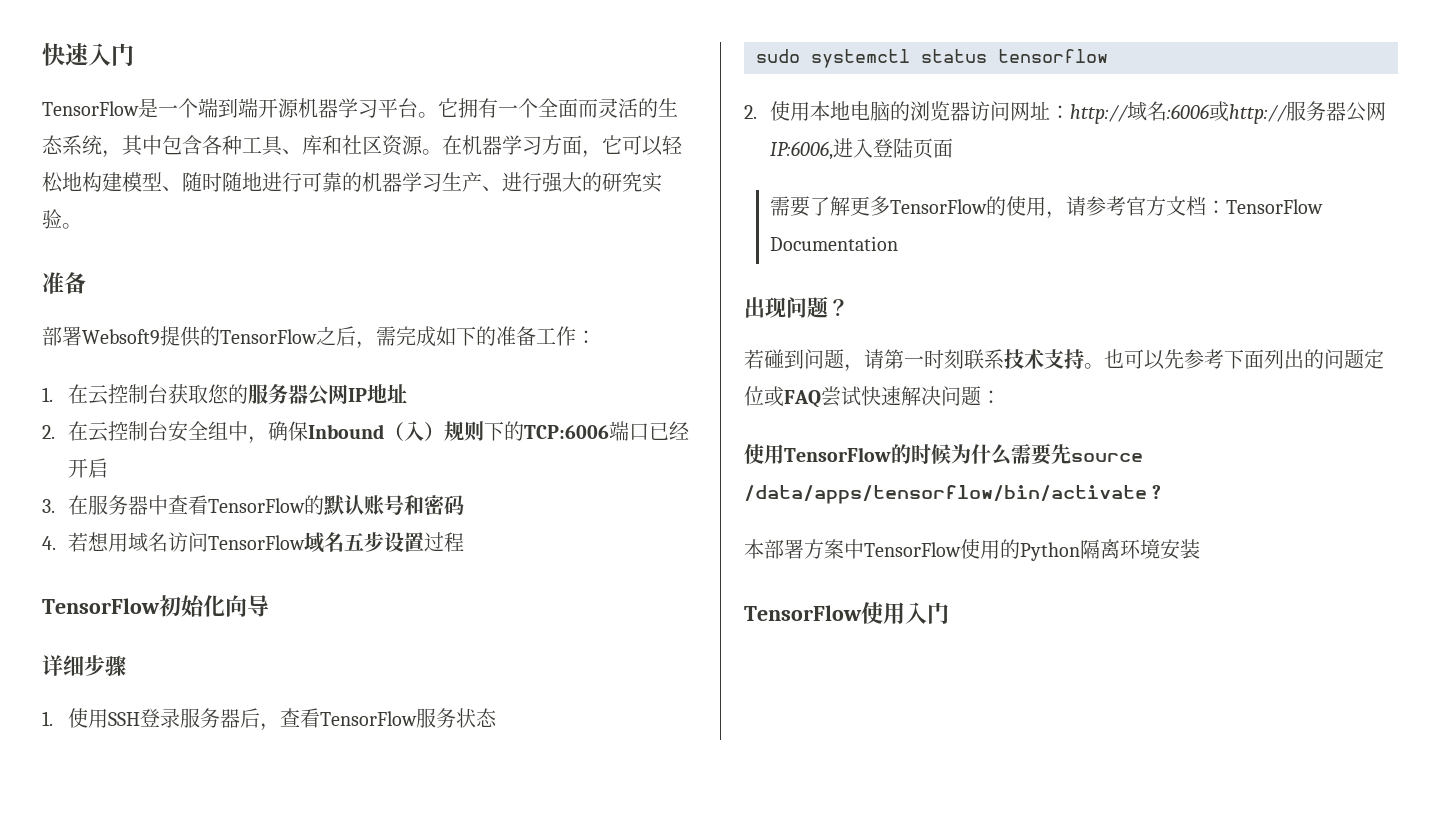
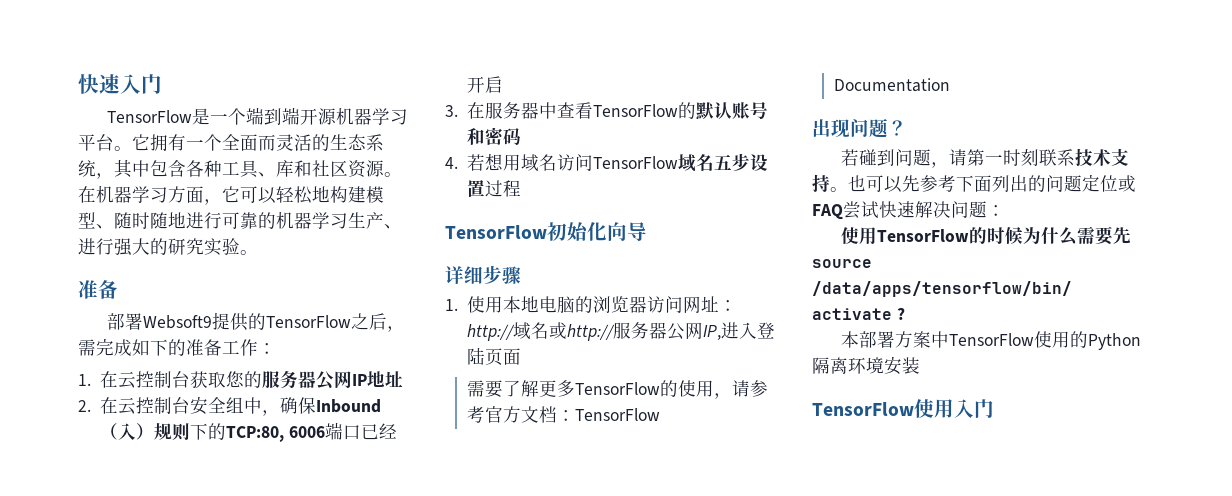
[523,425,609,439] TCP:6006 -> [225,426,325,442] TCP:80, 6006
[107,708,497,731] [756,49,1108,68] [744,101,810,121] SSH登录服务器后，查看TensorFlow服务状态 // sudo systemctl status tensorflow // 2.使用 -> (503, 304) none
[1166,104,1209,119] :6006 -> (549, 330) none
[769,141,833,160] IP:6006, -> [702,325,721,340] IP,

